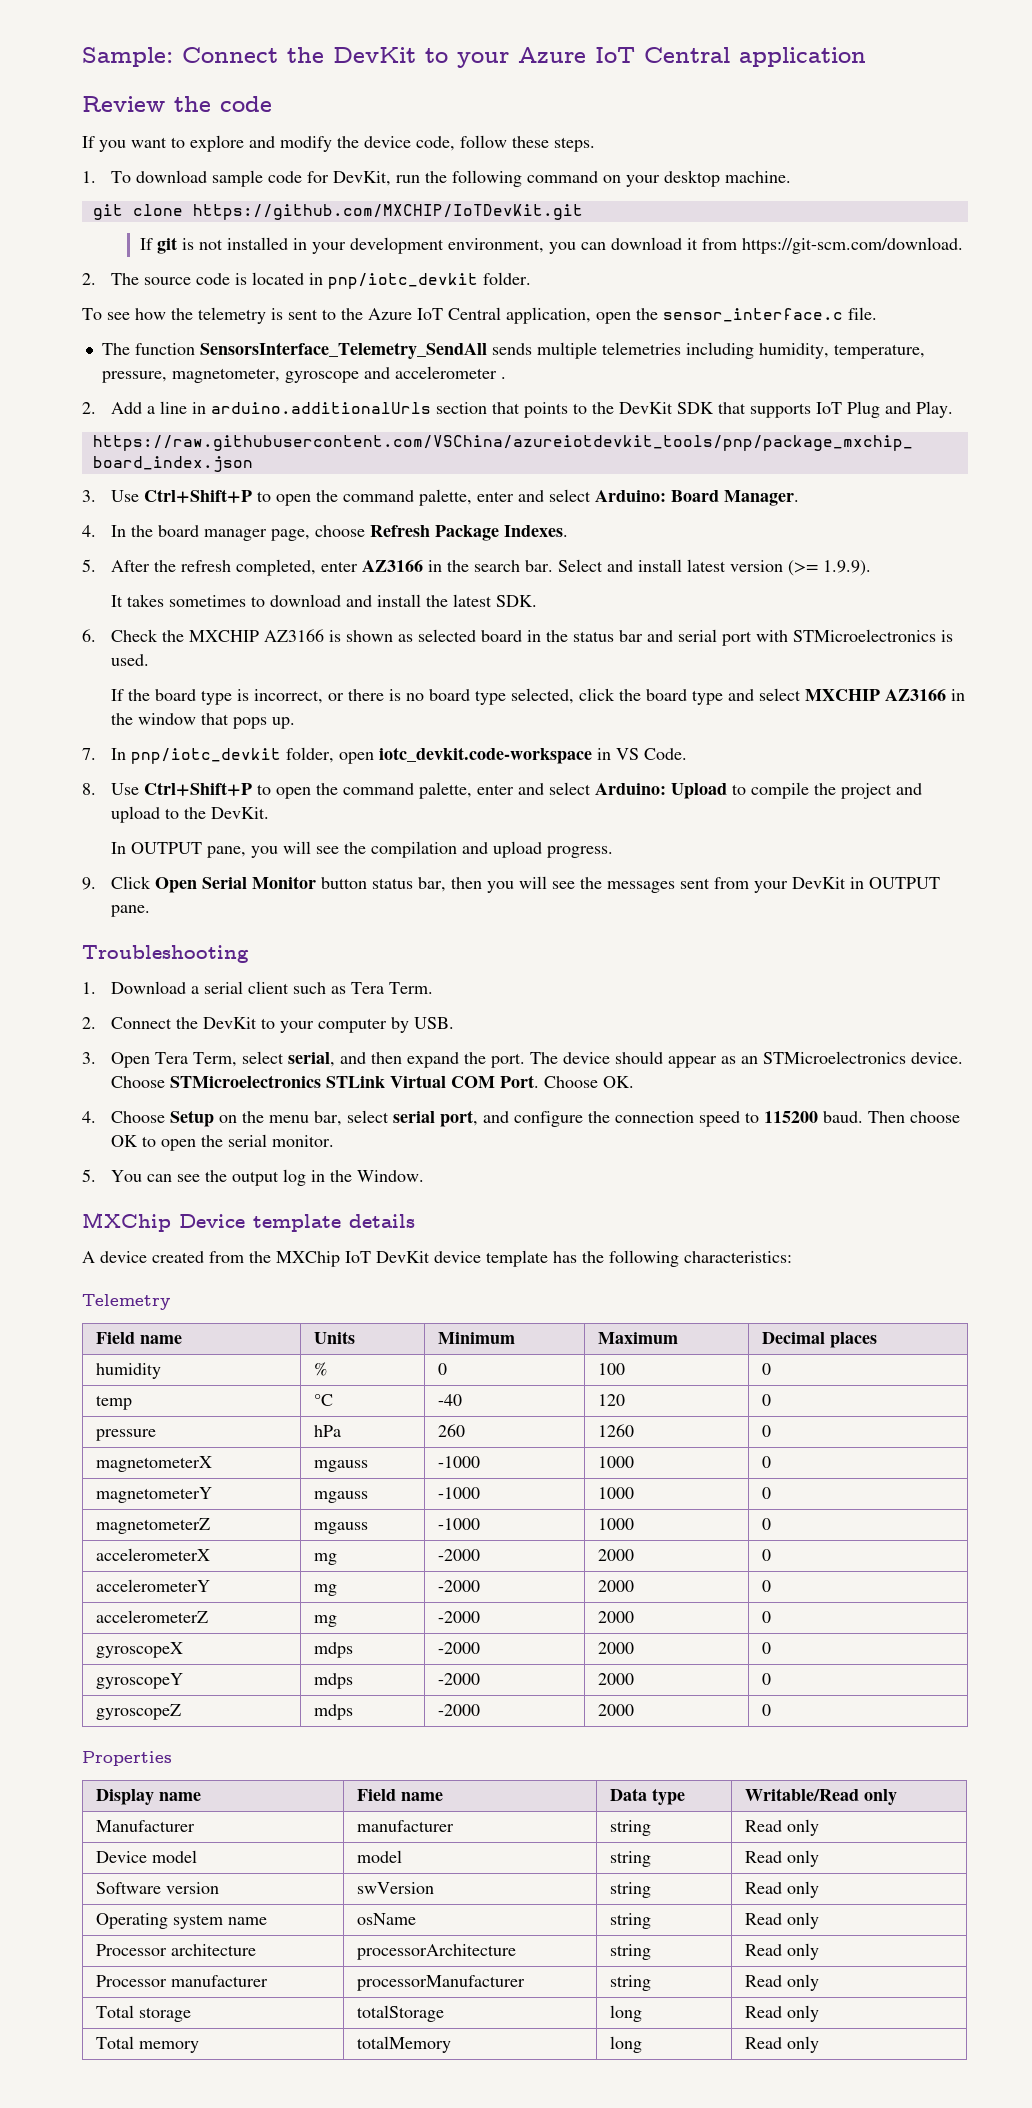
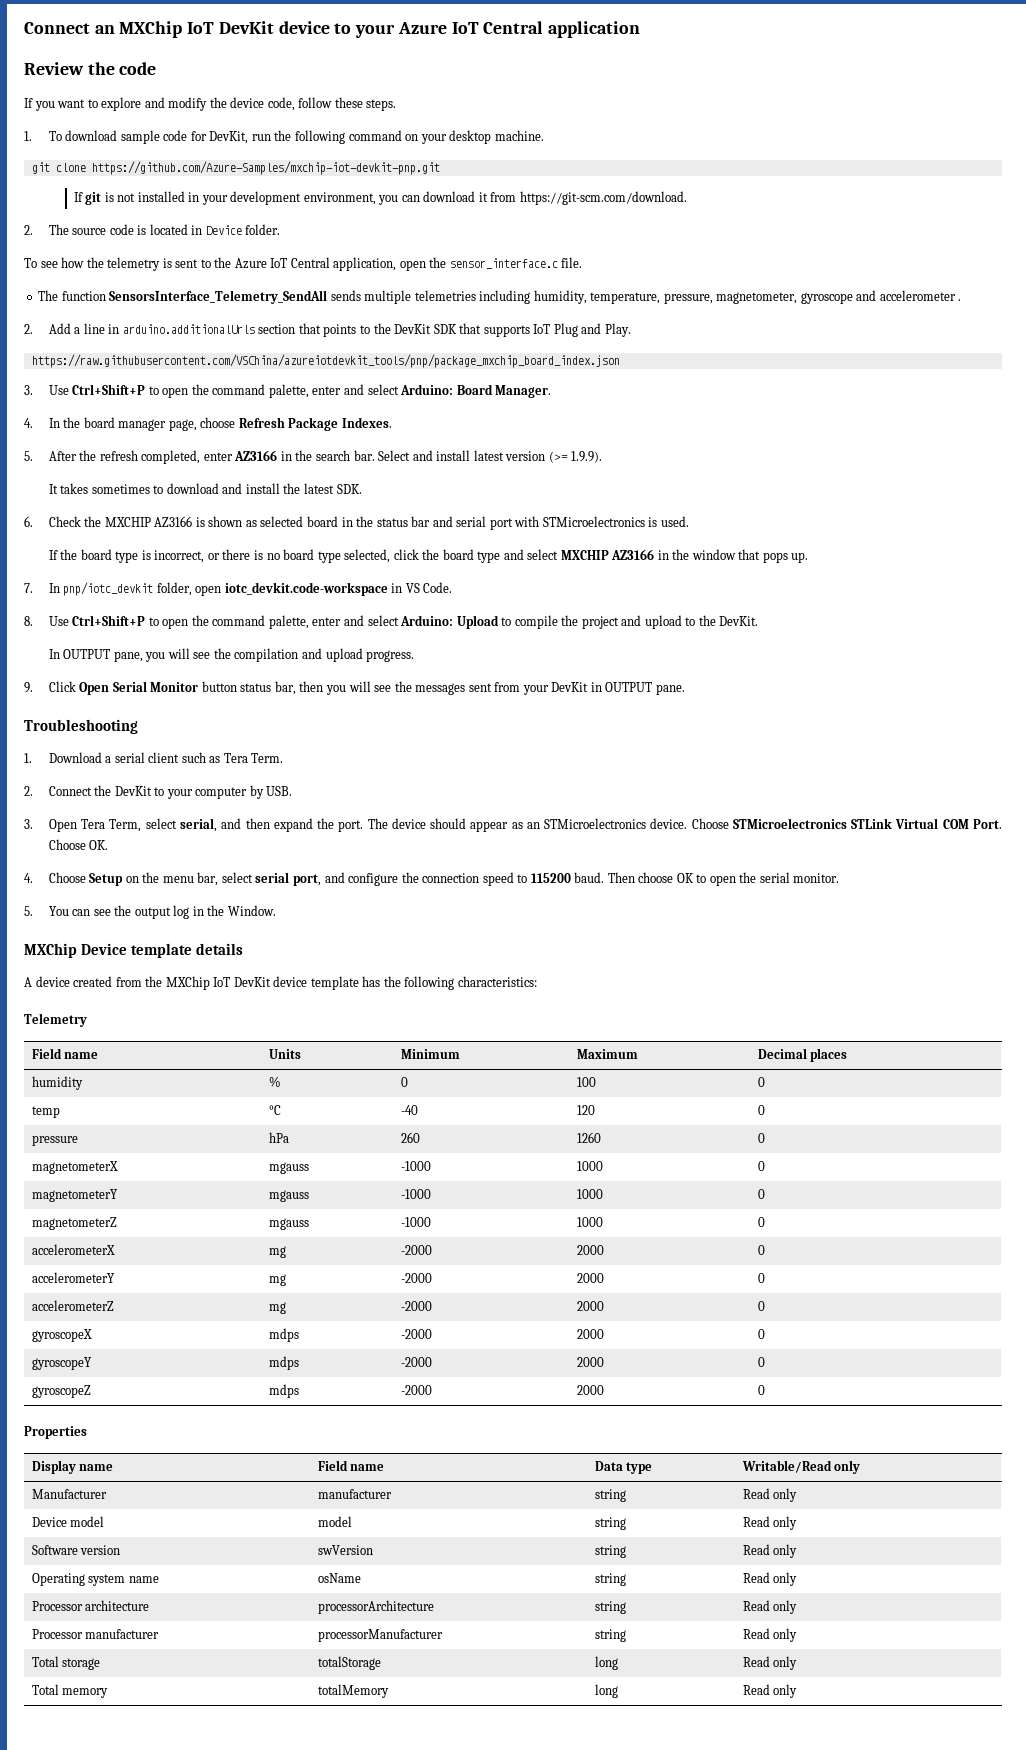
[82,47,416,67] Sample: Connect the DevKit -> [24,21,330,38] Connect an MXChip IoT DevKit device
[192,204,583,220] https://github.com/MXCHIP/IoTDevKit.git -> [91,161,440,175] https://github.com/Azure-Samples/mxchip-iot-devkit-pnp.git
[327,273,478,289] pnp/iotc_devkit -> [205,225,242,235] Device

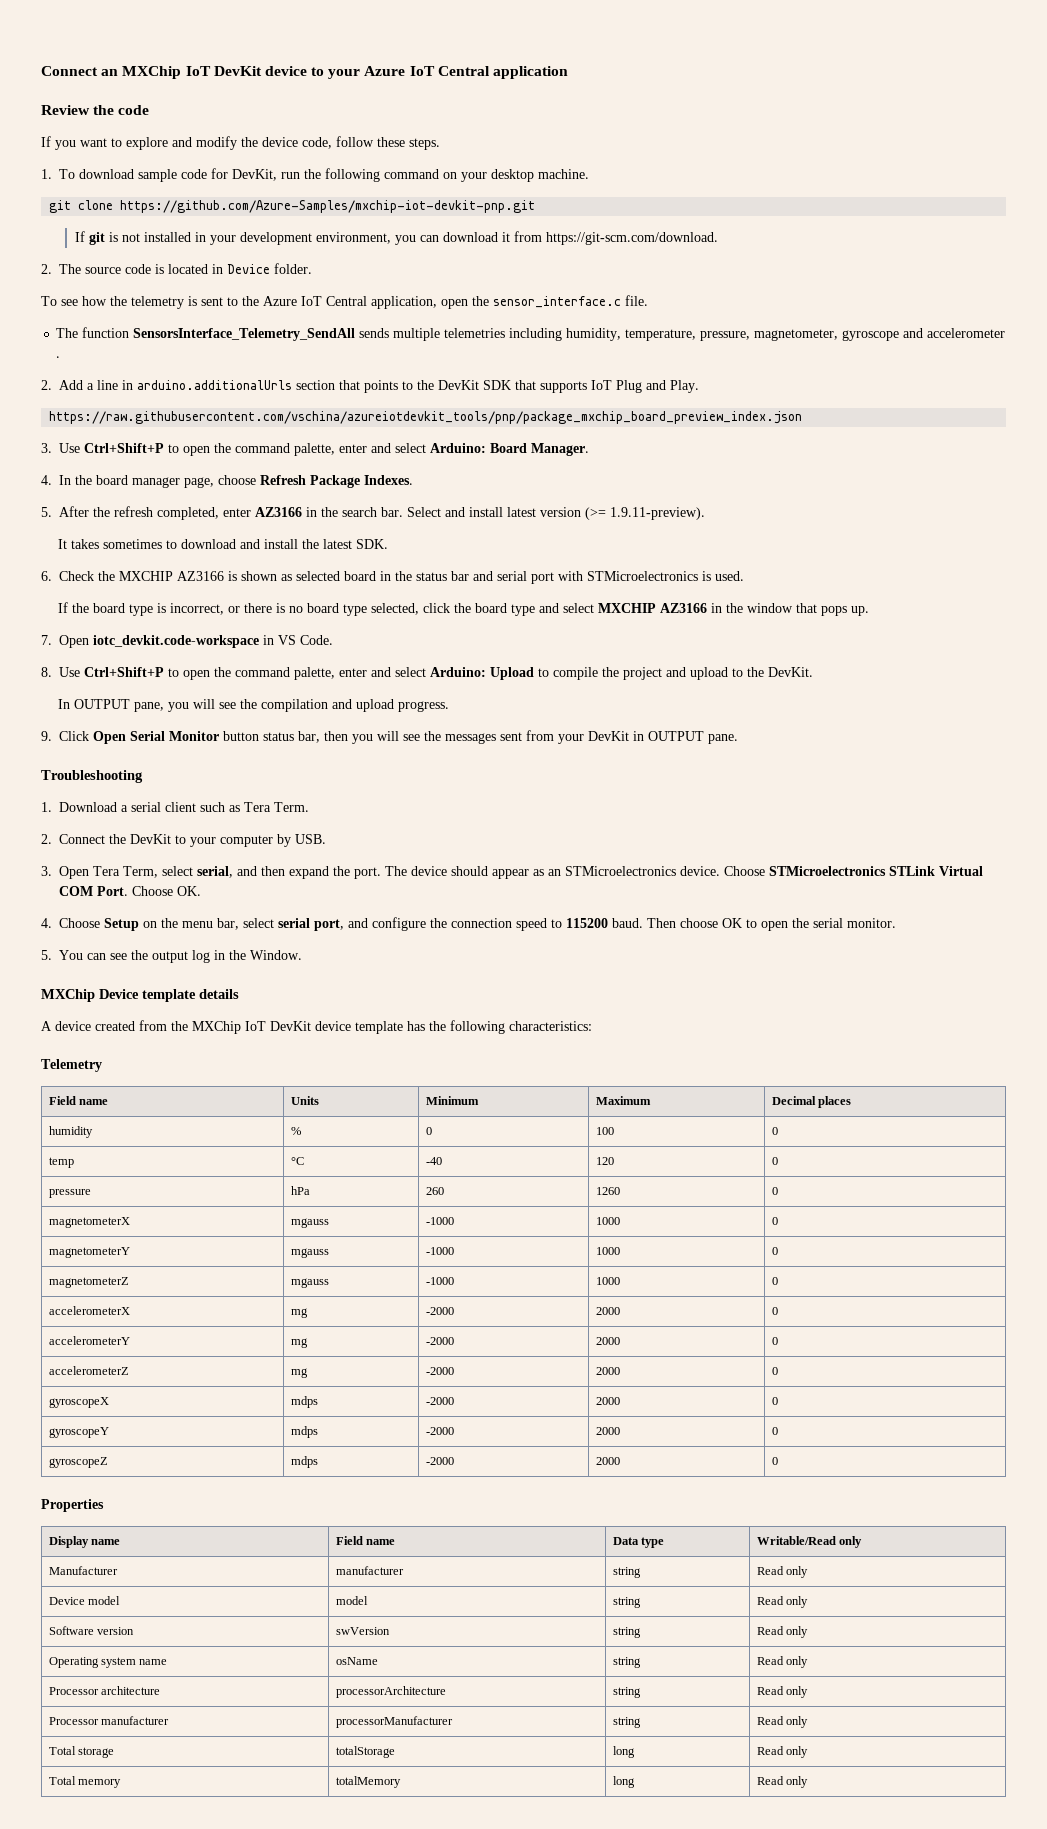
[31,354,620,368] https://raw.githubusercontent.com/VSChina/azureiotdevkit_tools/pnp/package_mxchip_board_index.json -> [49,411,803,424] https://raw.githubusercontent.com/vschina/azureiotdevkit_tools/pnp/package_mxchip_board_preview_index.json
[571,451,603,463] 1.9.9). -> [610,507,705,520] 1.9.11-preview).
[48,582,222,596] In pnp/iotc_devkit folder, open -> [59,635,89,648] Open

